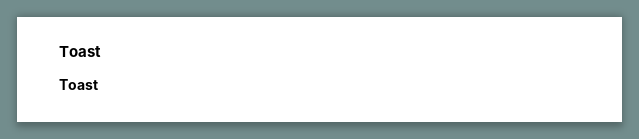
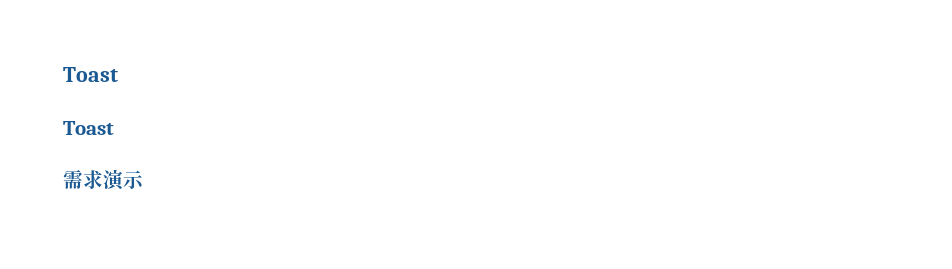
(98, 84) none -> [63,169,144,191] // 需求演示

